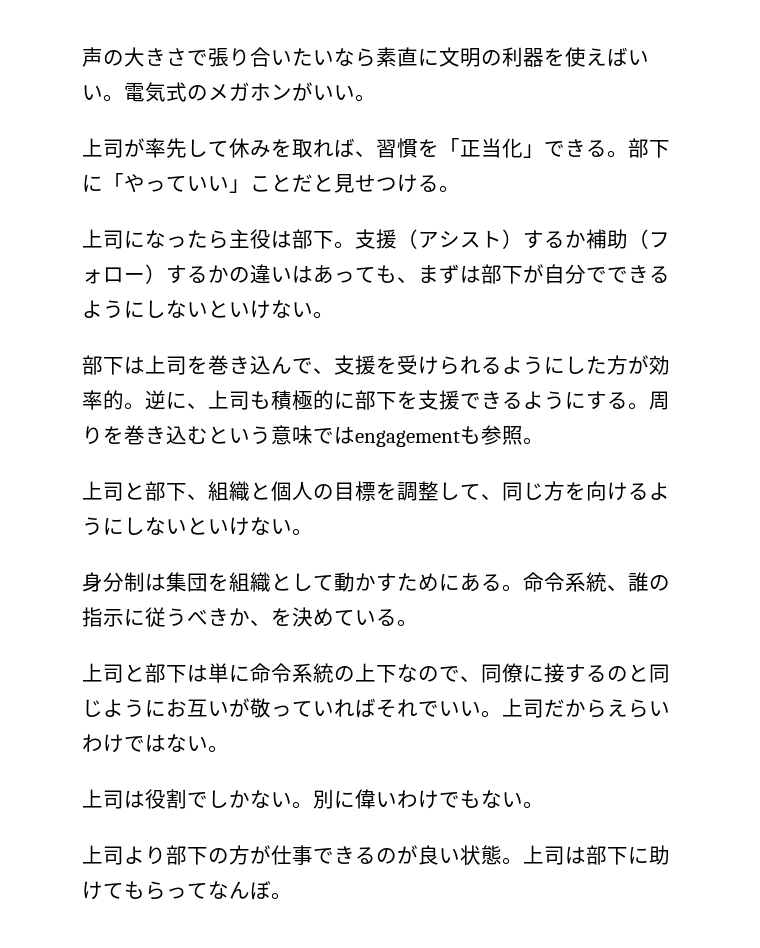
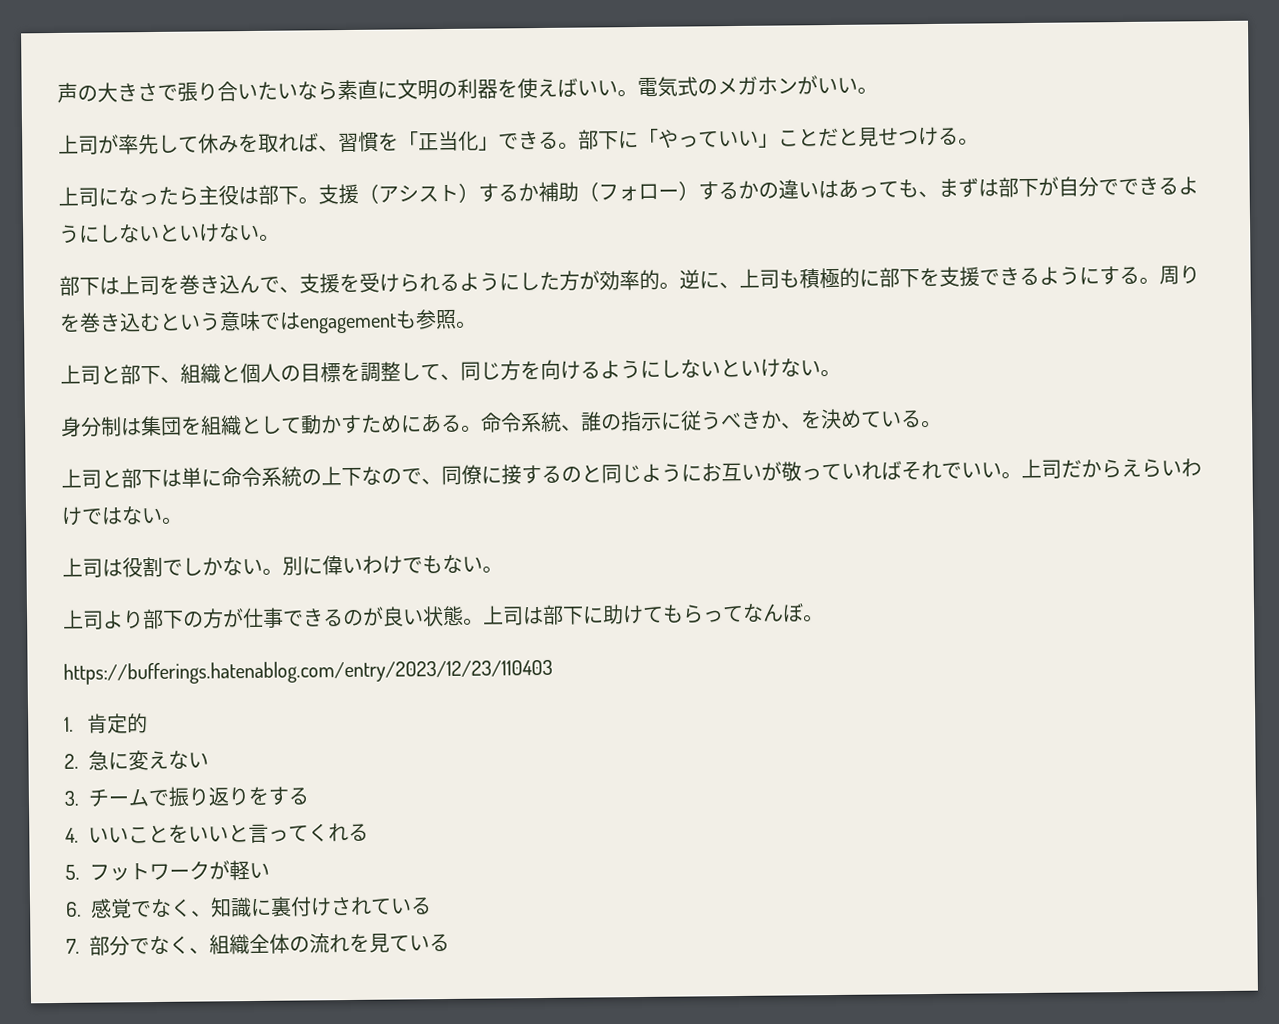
(292, 896) none -> [63,658,553,685] [64,713,148,734] [64,750,209,771] [64,786,309,807] [65,823,369,844] [65,860,270,882] [65,896,432,919] [66,933,450,956] // https://bufferings.hatenablog.com/entry/2023/12/23/110403 // 1.肯定的 // 2.急に変えない // 3.チームで振り返りをする // 4.いいことをいいと言ってくれる // 5.フットワークが軽い // 6.感覚でなく、知識に裏付けされている // 7.部分でなく、組織全体の流れを見ている

